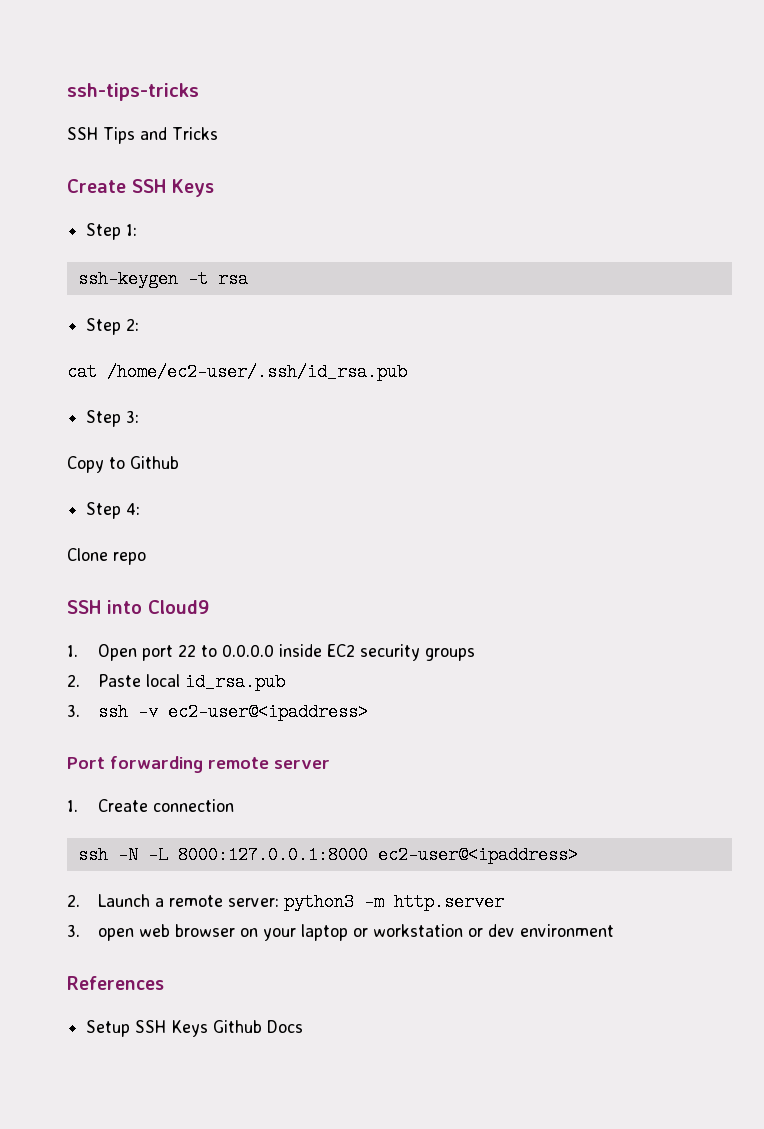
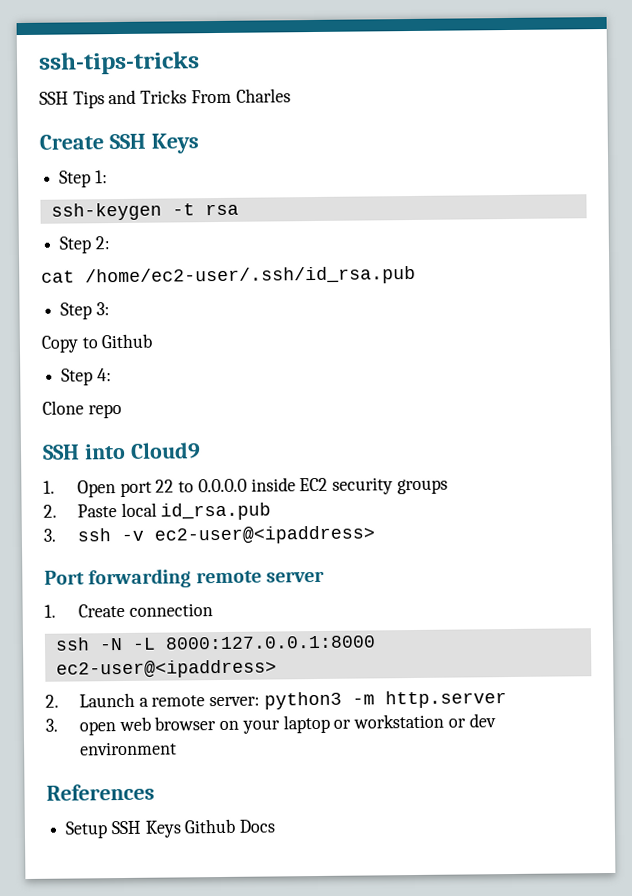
(218, 133) none -> [190,88,291,104] From Charles

